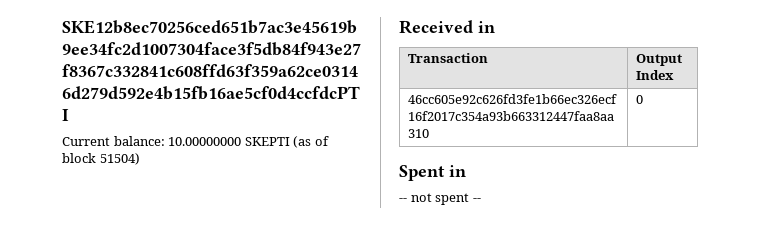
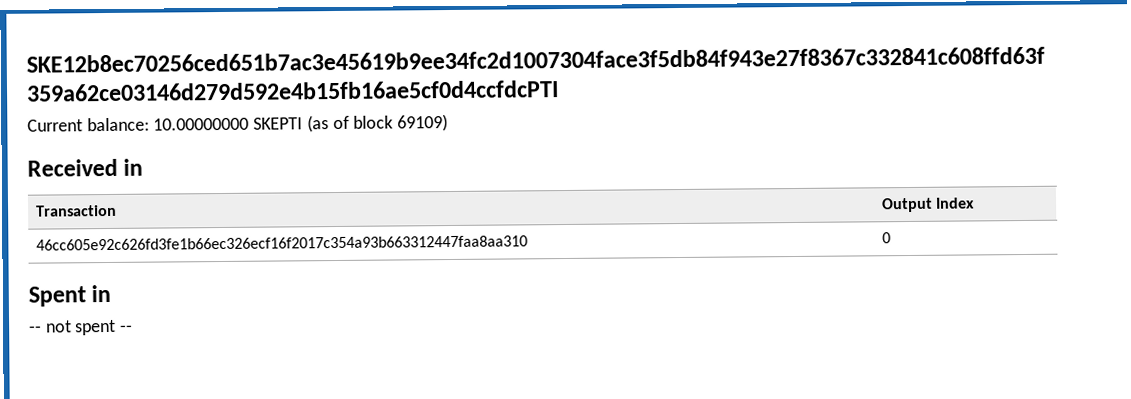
[99,153,140,165] 51504) -> [397,114,449,132] 69109)

